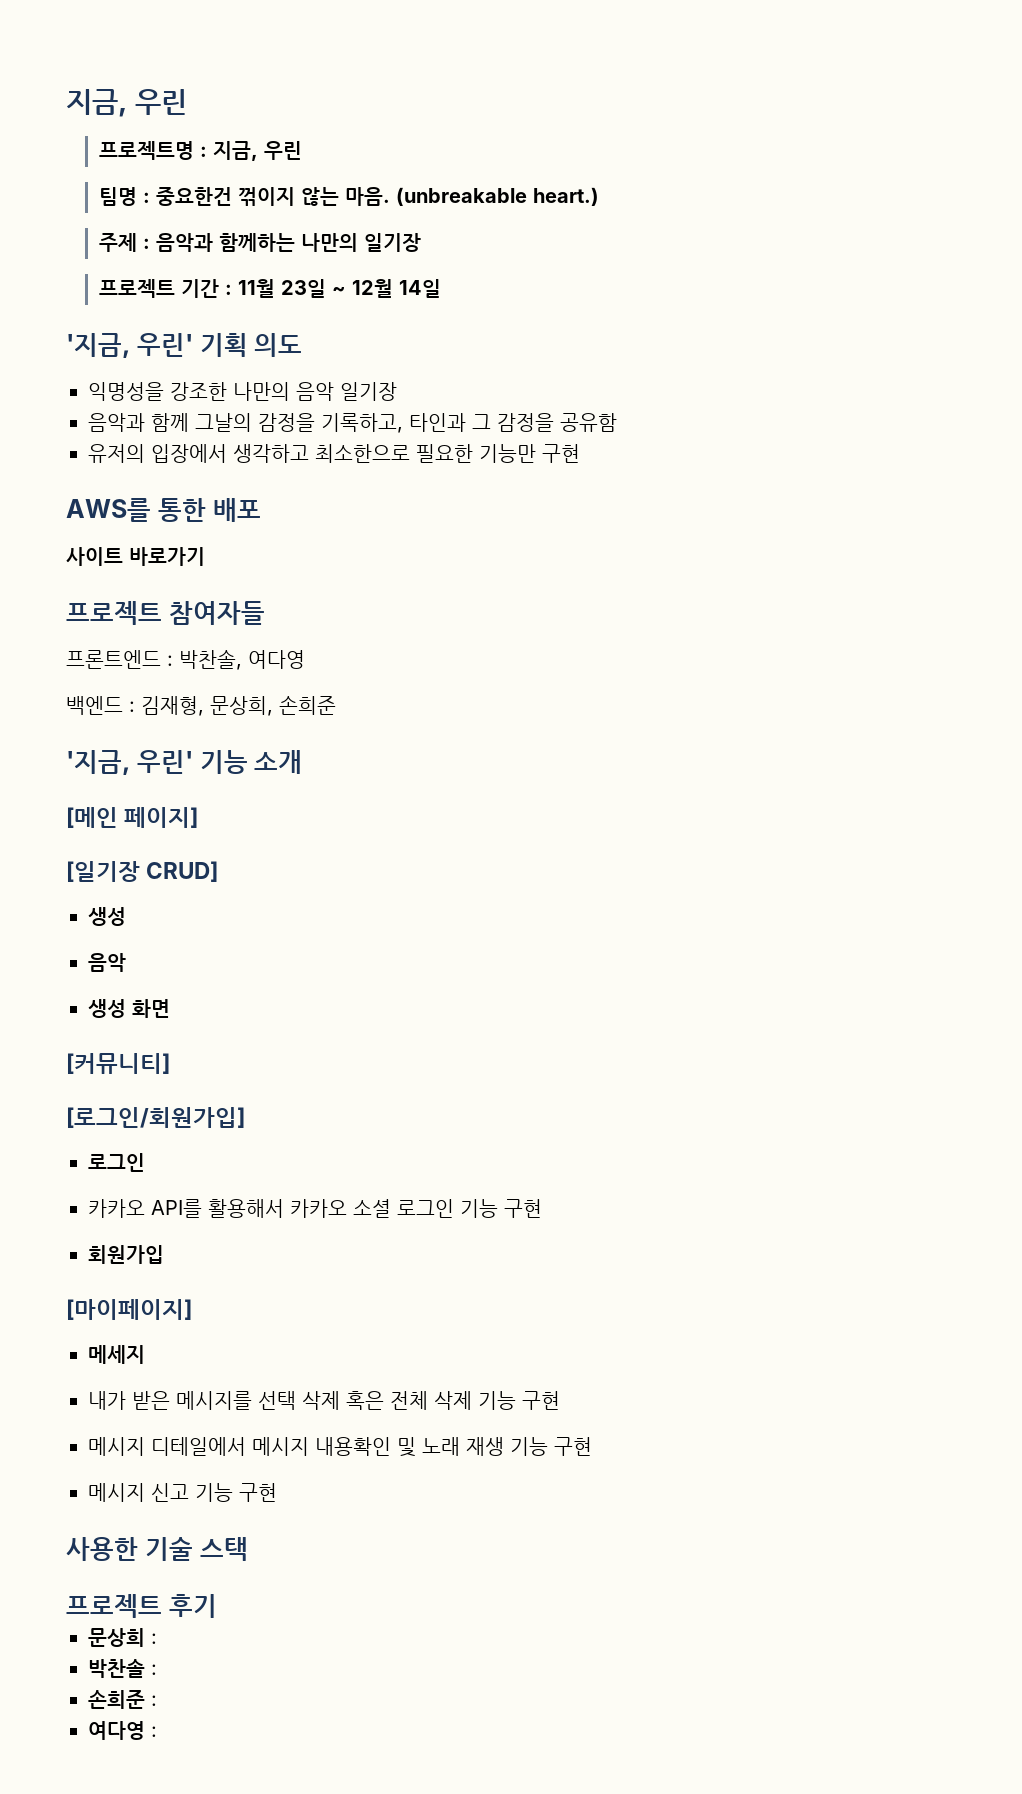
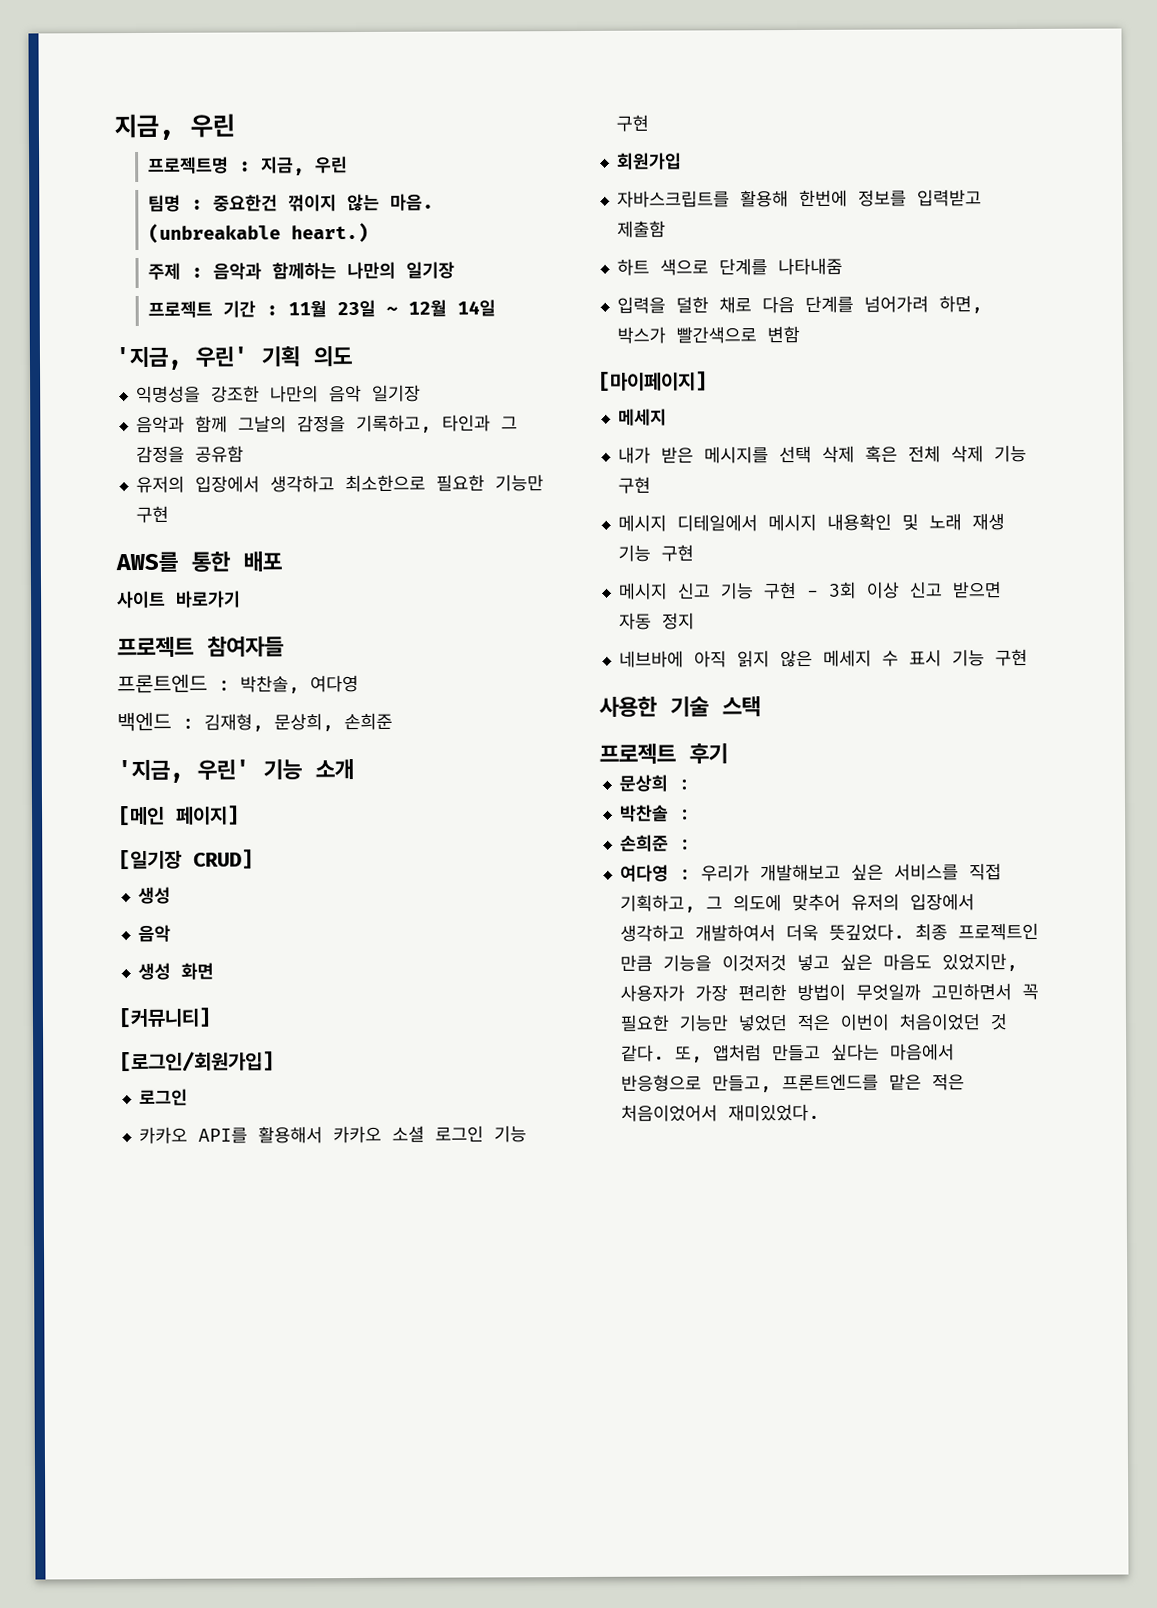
(164, 1254) none -> [616,189,982,208] [616,220,666,238] [616,257,843,276] [616,295,983,314] [616,325,800,344] // 자바스크립트를 활용해 한번에 정보를 입력받고 제출함 // 하트 색으로 단계를 나타내줌 // 입력을 덜한 채로 다음 단계를 넘어가려 하면, 박스가 빨간색으로 변함
(277, 1492) none -> [806,581,1002,599] [618,612,695,630] [618,648,1028,668] - 3회 이상 신고 받으면 자동 정지 // 네브바에 아직 읽지 않은 메세지 수 표시 기능 구현
(157, 1731) none -> [700,863,1002,882] [619,893,975,913] [619,922,1039,942] [619,953,1018,972] [619,983,1039,1002] [619,1013,1008,1032] [620,1043,955,1063] [620,1073,965,1093] [620,1103,820,1122] 우리가 개발해보고 싶은 서비스를 직접 기획하고, 그 의도에 맞추어 유저의 입장에서 생각하고 개발하여서 더욱 뜻깊었다. 최종 프로젝트인 만큼 기능을 이것저것 넣고 싶은 마음도 있었지만, 사용자가 가장 편리한 방법이 무엇일까 고민하면서 꼭 필요한 기능만 넣었던 적은 이번이 처음이었던 것 같다. 또, 앱처럼 만들고 싶다는 마음에서 반응형으로 만들고, 프론트엔드를 맡은 적은 처음이었어서 재미있었다.

